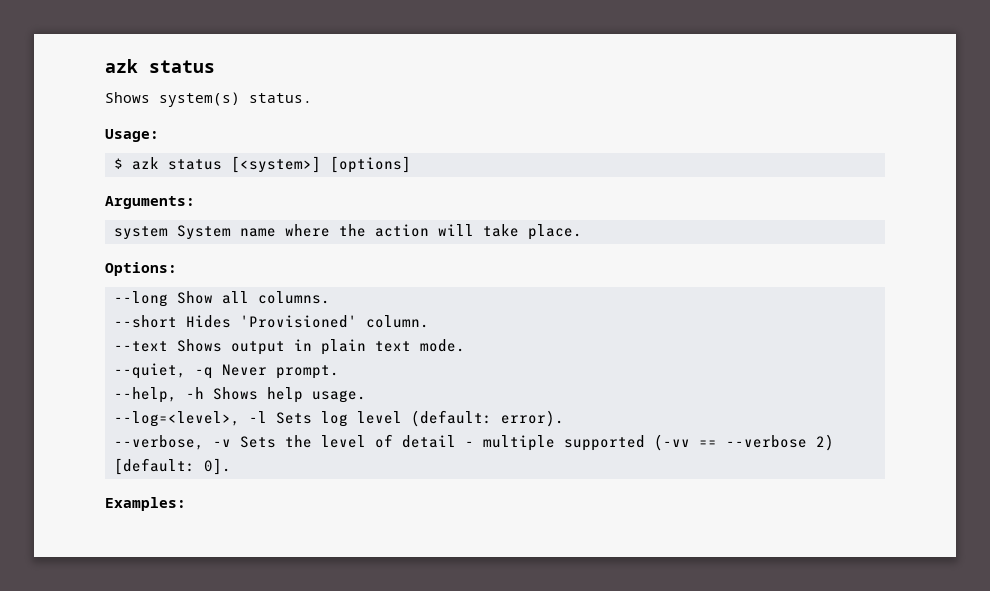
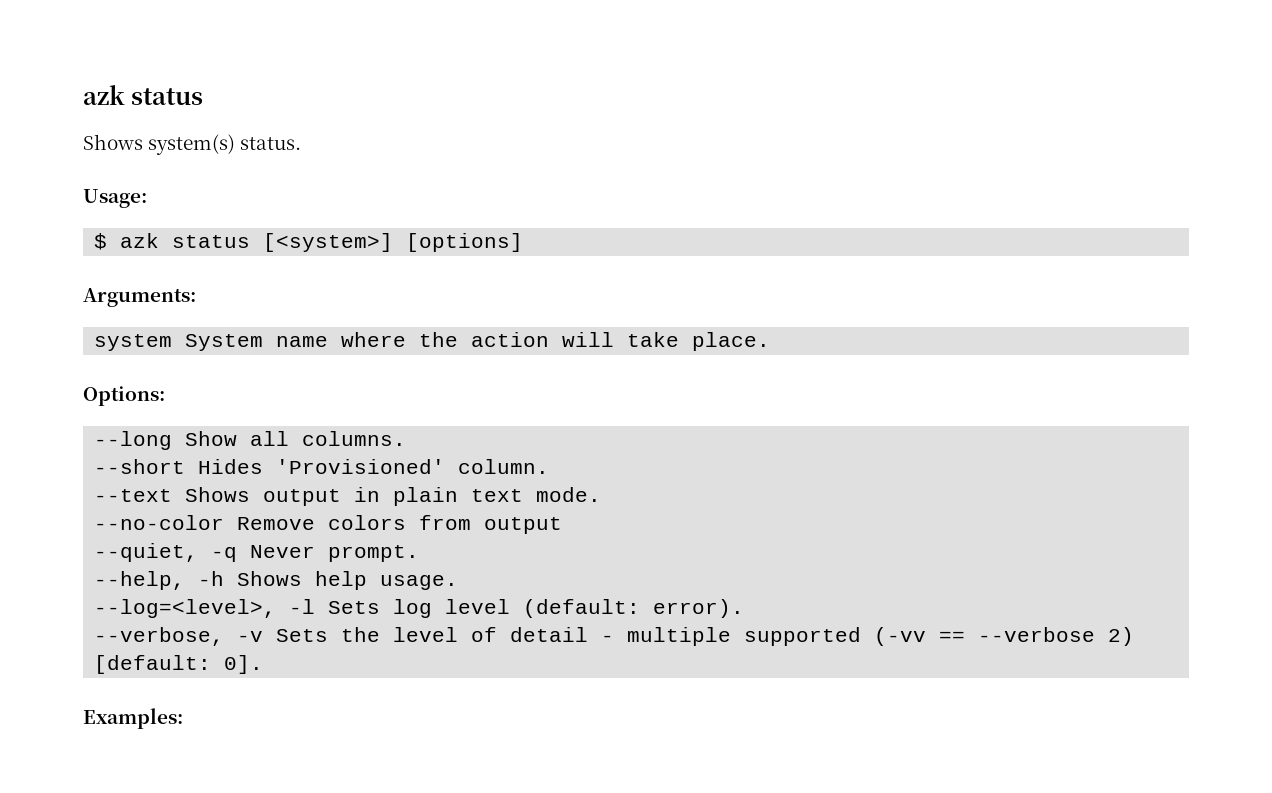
(465, 345) none -> [94,515,563,534] // --no-color Remove colors from output

